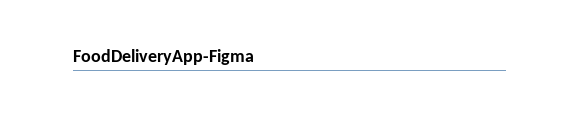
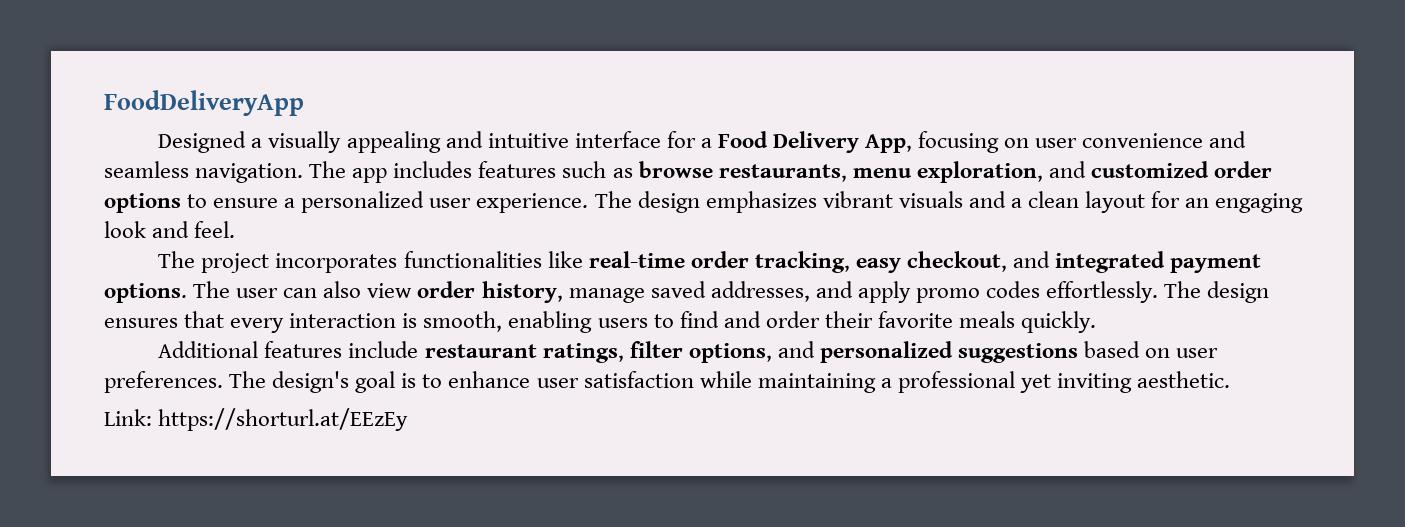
[73,49,254,65] FoodDeliveryApp-Figma -> [104,90,304,116] [158,131,1247,153] [104,161,1273,183] [104,191,1304,213] [104,221,236,238] [158,251,1262,273] [104,281,1270,303] [104,311,1097,333] [158,341,1219,363] [104,371,1231,393] [104,408,409,431] FoodDeliveryApp // Designed a visually appealing and intuitive interface for a Food Delivery App, focusing on user convenience and seamless navigation. The app includes features such as browse restaurants, menu exploration, and customized order options to ensure a personalized user experience. The design emphasizes vibrant visuals and a clean layout for an engaging look and feel. // The project incorporates functionalities like real-time order tracking, easy checkout, and integrated payment options. The user can also view order history, manage saved addresses, and apply promo codes effortlessly. The design ensures that every interaction is smooth, enabling users to find and order their favorite meals quickly. // Additional features include restaurant ratings, filter options, and personalized suggestions based on user preferences. The design's goal is to enhance user satisfaction while maintaining a professional yet inviting aesthetic. // Link: https://shorturl.at/EEzEy

